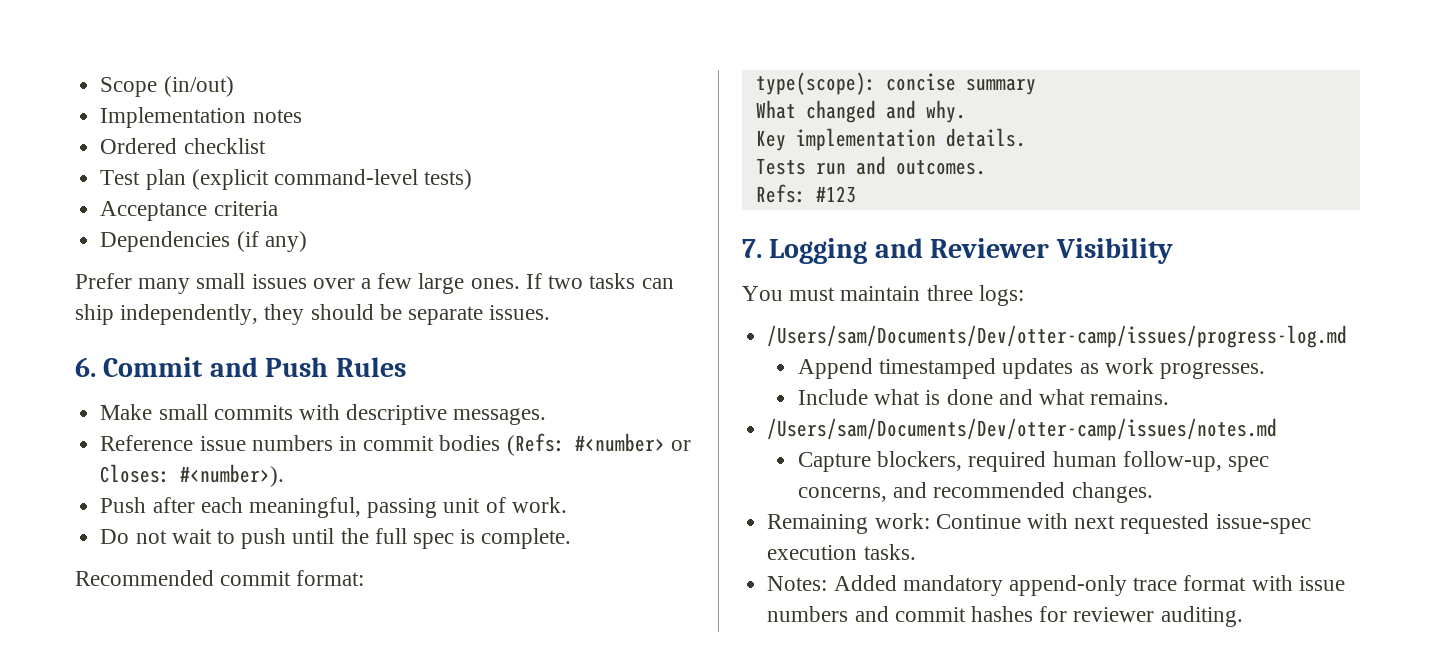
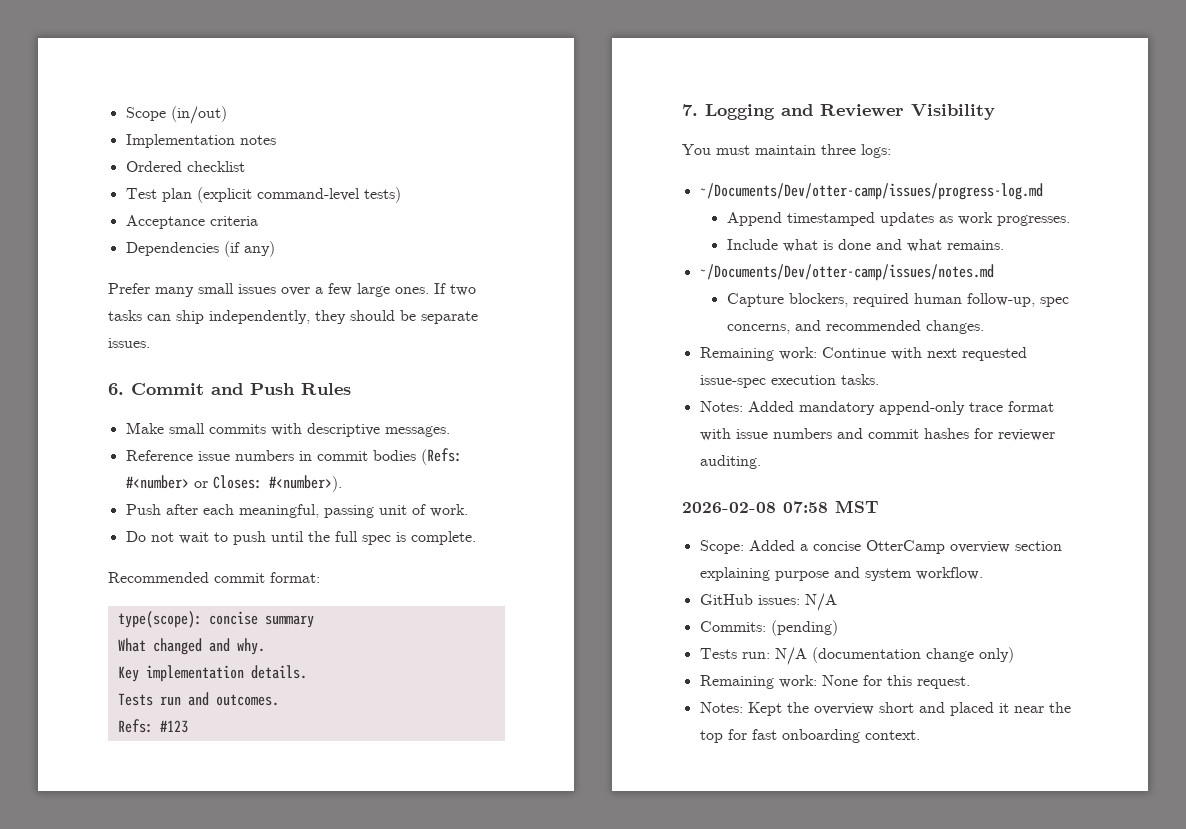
[767,325,1348,348] /Users/sam/Documents/Dev/otter-camp/issues/progress-log.md -> [699,183,1043,200] ~/Documents/Dev/otter-camp/issues/progress-log.md
[767,418,1278,441] /Users/sam/Documents/Dev/otter-camp/issues/notes.md -> [699,264,994,281] ~/Documents/Dev/otter-camp/issues/notes.md
(1243, 616) none -> [682,500,879,513] [699,540,1062,554] [699,567,983,581] [699,593,837,611] [699,620,838,636] [699,647,1014,665] [699,675,970,689] [699,702,1071,716] [699,729,920,743] // 2026-02-08 07:58 MST // Scope: Added a concise OtterCamp overview section explaining purpose and system workflow. // GitHub issues: N/A // Commits: (pending) // Tests run: N/A (documentation change only) // Remaining work: None for this request. // Notes: Kept the overview short and placed it near the top for fast onboarding context.

